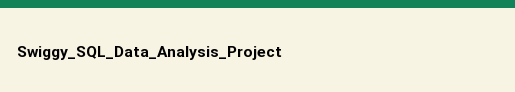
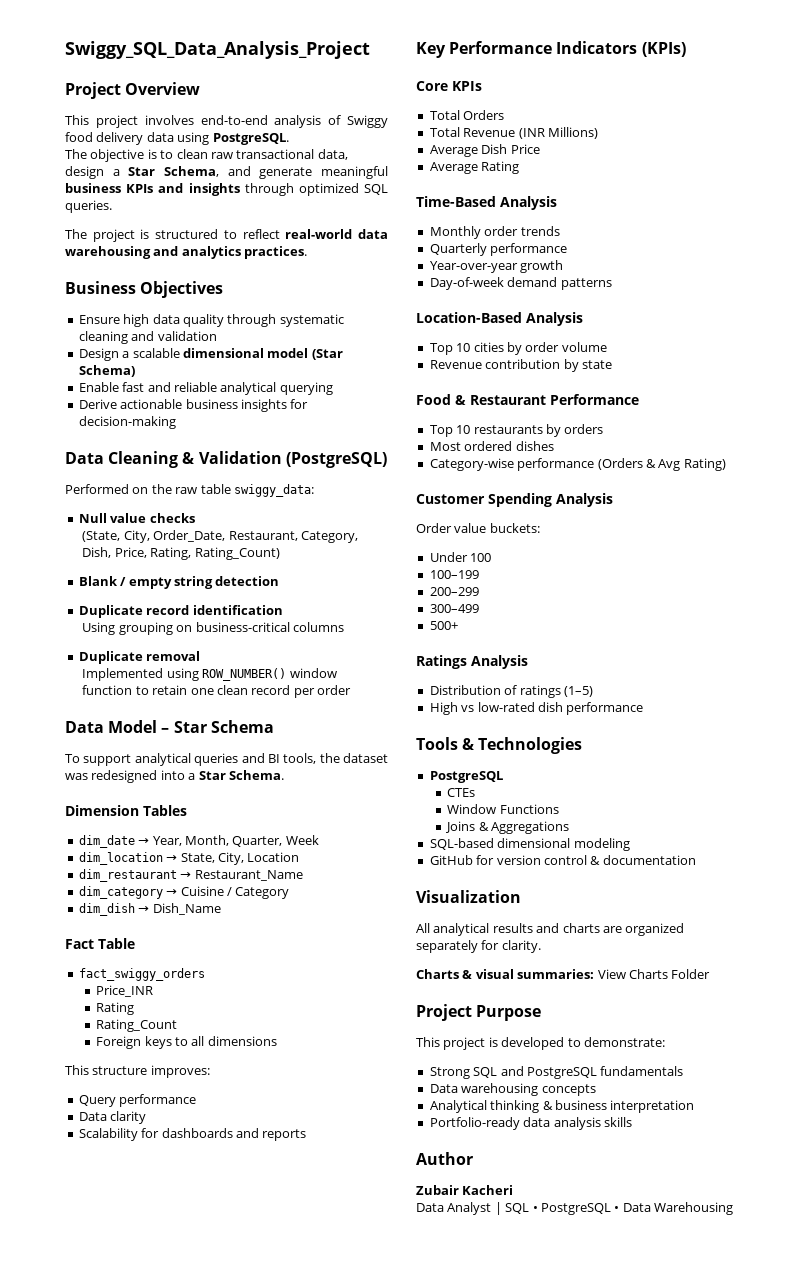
(282, 53) none -> [65,82,201,99] [65,115,388,128] [65,132,289,145] [65,149,348,162] [65,166,388,179] [65,183,388,196] [65,200,112,213] [65,229,389,242] [65,246,308,259] [65,281,224,298] [78,314,344,327] [78,331,217,344] [78,348,343,361] [78,365,135,377] [78,382,333,395] [78,399,309,412] [78,416,176,429] [65,451,387,468] [65,484,314,497] [78,513,195,523] [82,530,358,543] [82,547,280,560] [78,576,280,589] [78,605,283,618] [82,622,344,635] [78,651,201,664] [82,668,337,681] [82,685,352,698] [65,720,274,733] [65,753,388,766] [65,770,284,783] [65,805,187,816] [78,835,319,848] [78,852,300,865] [78,869,303,882] [78,886,290,899] [78,903,221,916] [65,938,135,949] [78,968,205,981] [96,985,154,997] [96,1002,135,1015] [96,1019,178,1032] [96,1036,277,1049] [65,1065,210,1078] [78,1094,197,1107] [78,1111,147,1124] [78,1128,307,1141] [416,41,686,58] [416,81,482,91] [429,110,505,120] [429,127,598,139] [429,144,540,157] [429,161,520,174] [416,196,557,210] [429,226,560,239] [429,243,568,256] [429,260,564,273] [429,277,612,290] [416,312,583,326] [429,342,607,355] [429,359,612,372] [416,394,639,405] [429,424,604,437] [429,441,554,451] [429,458,726,471] [416,493,613,507] [416,523,540,533] [429,552,492,562] [429,570,479,579] [429,587,479,596] [429,604,479,613] [429,621,458,630] [416,655,528,669] [429,685,593,698] [429,702,644,715] [416,737,583,754] [429,771,503,783] [447,788,476,797] [447,804,559,814] [445,821,569,834] [429,838,630,851] [429,855,696,865] [416,890,521,903] [416,923,685,936] [416,940,541,953] [416,969,711,979] [416,1004,542,1021] [416,1037,665,1050] [429,1066,684,1079] [429,1083,596,1096] [429,1100,695,1113] [429,1117,632,1130] [416,1152,473,1165] [416,1185,514,1195] [416,1202,733,1215] // Project Overview // This project involves end-to-end analysis of Swiggy food delivery data using PostgreSQL. // The objective is to clean raw transactional data, design a Star Schema, and generate meaningful business KPIs and insights through optimized SQL queries. // The project is structured to reflect real-world data warehousing and analytics practices. // Business Objectives // Ensure high data quality through systematic cleaning and validation // Design a scalable dimensional model (Star Schema) // Enable fast and reliable analytical querying // Derive actionable business insights for decision-making // Data Cleaning & Validation (PostgreSQL) // Performed on the raw table swiggy_data: // Null value checks // (State, City, Order_Date, Restaurant, Category, Dish, Price, Rating, Rating_Count) // Blank / empty string detection // Duplicate record identification // Using grouping on business-critical columns // Duplicate removal // Implemented using ROW_NUMBER() window function to retain one clean record per order // Data Model – Star Schema // To support analytical queries and BI tools, the dataset was redesigned into a Star Schema. // Dimension Tables // dim_date → Year, Month, Quarter, Week // dim_location → State, City, Location // dim_restaurant → Restaurant_Name // dim_category → Cuisine / Category // dim_dish → Dish_Name // Fact Table // fact_swiggy_orders // Price_INR // Rating // Rating_Count // Foreign keys to all dimensions // This structure improves: // Query performance // Data clarity // Scalability for dashboards and reports // Key Performance Indicators (KPIs) // Core KPIs // Total Orders // Total Revenue (INR Millions) // Average Dish Price // Average Rating // Time-Based Analysis // Monthly order trends // Quarterly performance // Year-over-year growth // Day-of-week demand patterns // Location-Based Analysis // Top 10 cities by order volume // Revenue contribution by state // Food & Restaurant Performance // Top 10 restaurants by orders // Most ordered dishes // Category-wise performance (Orders & Avg Rating) // Customer Spending Analysis // Order value buckets: // Under 100 // 100–199 // 200–299 // 300–499 // 500+ // Ratings Analysis // Distribution of ratings (1–5) // High vs low-rated dish performance // Tools & Technologies // PostgreSQL // CTEs // Window Functions // Joins & Aggregations // SQL-based dimensional modeling // GitHub for version control & documentation // Visualization // All analytical results and charts are organized separately for clarity. // Charts & visual summaries: View Charts Folder // Project Purpose // This project is developed to demonstrate: // Strong SQL and PostgreSQL fundamentals // Data warehousing concepts // Analytical thinking & business interpretation // Portfolio-ready data analysis skills // Author // Zubair Kacheri // Data Analyst | SQL • PostgreSQL • Data Warehousing

